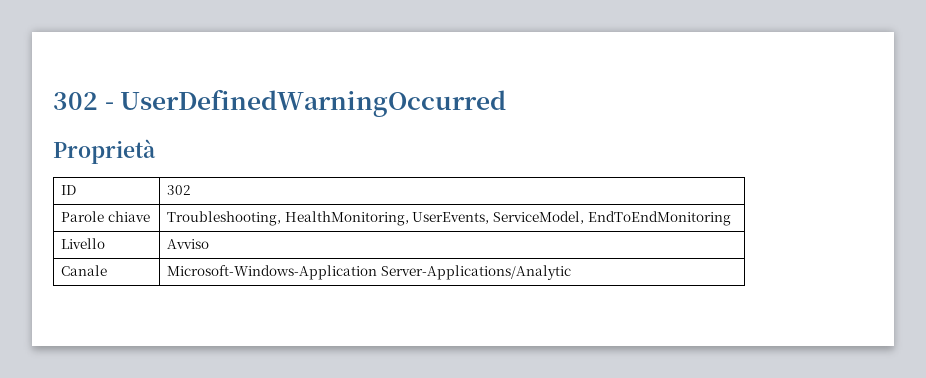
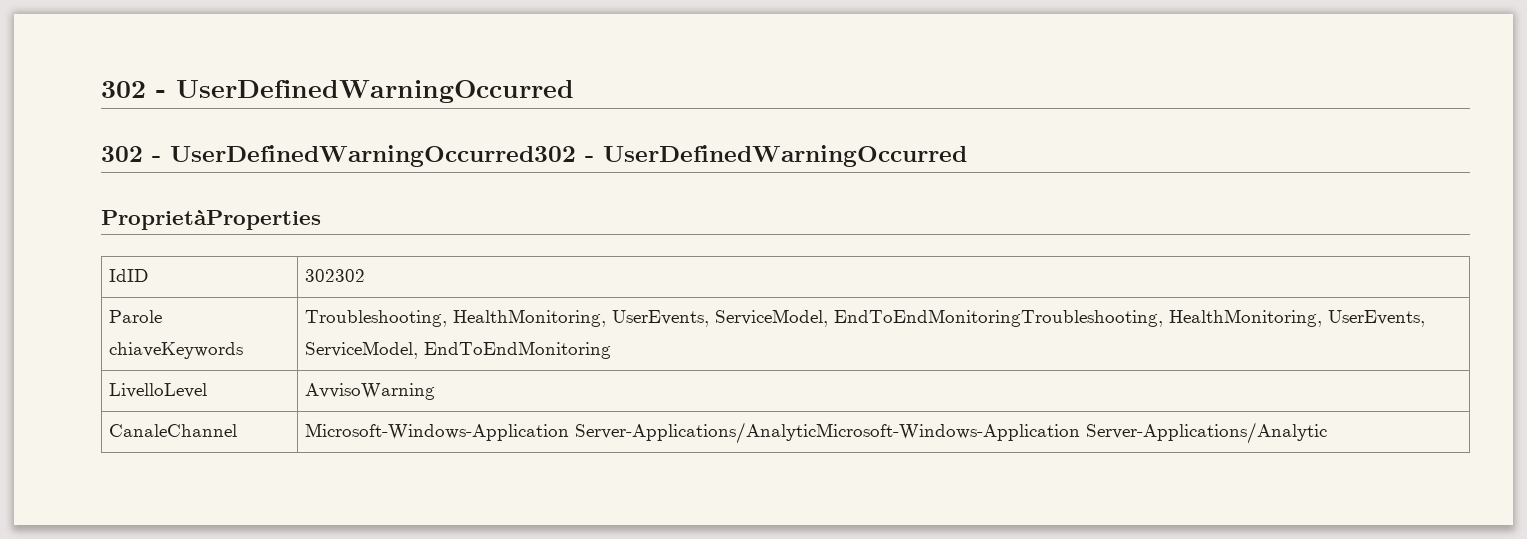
[53,139,156,164] [60,185,76,195] [166,185,191,195] Proprietà // ID | 302 -> [101,145,967,167] [101,209,321,230] [109,269,150,282] [305,269,366,282] 302 - UserDefinedWarningOccurred302 - UserDefinedWarningOccurred // ProprietàProperties // IdID | 302302
[107,211,150,222] chiave -> [109,342,244,359] chiaveKeywords
[587,211,731,226] [60,238,105,249] [166,239,209,249] [60,265,107,276] EndToEndMonitoring // Livello | Avviso // Canale -> [834,309,1426,327] [305,341,612,359] [109,383,208,398] [305,383,436,400] [109,424,238,437] EndToEndMonitoringTroubleshooting, HealthMonitoring, UserEvents, ServiceModel, EndToEndMonitoring // LivelloLevel | AvvisoWarning // CanaleChannel
(377, 272) none -> [575,422,1081,444] Server-Applications/AnalyticMicrosoft-Windows-Application

